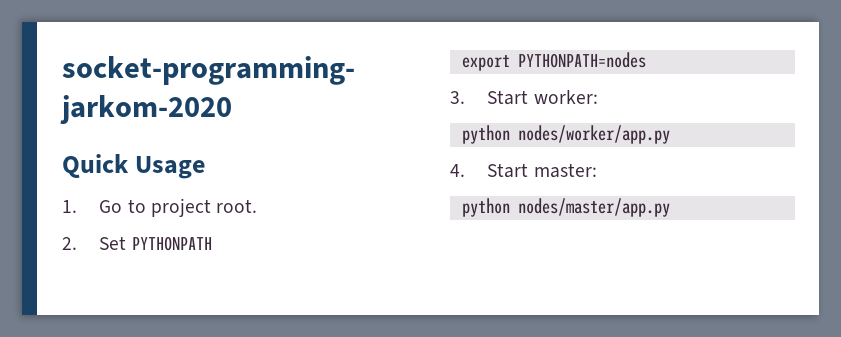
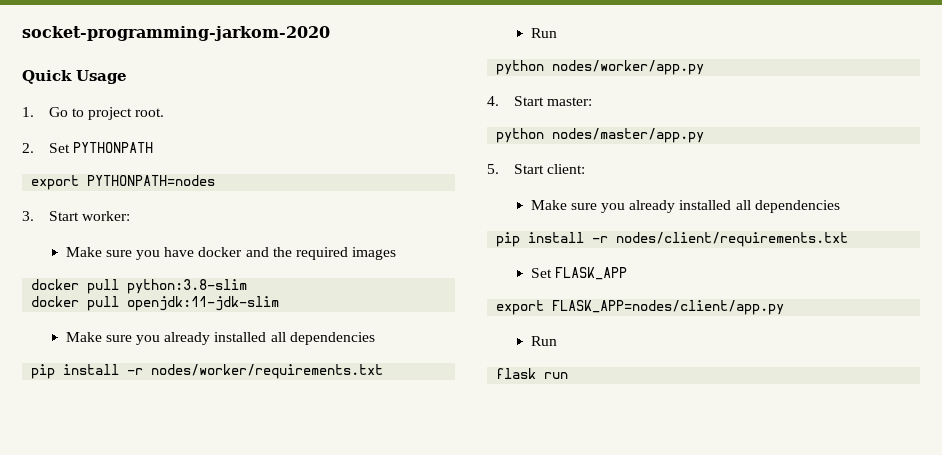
(598, 97) none -> [65,247,397,260] [31,279,248,294] [31,296,280,311] [65,332,375,345] [31,364,384,379] [530,28,557,38] // Make sure you have docker and the required images // docker pull python:3.8-slim // docker pull openjdk:11-jdk-slim // Make sure you already installed all dependencies // pip install -r nodes/worker/requirements.txt // Run
(670, 207) none -> [487,164,585,174] [530,200,840,213] [496,232,849,247] [530,267,627,280] [496,300,785,315] [530,336,557,346] [496,368,569,379] // 5. Start client: // Make sure you already installed all dependencies // pip install -r nodes/client/requirements.txt // Set FLASK_APP // export FLASK_APP=nodes/client/app.py // Run // flask run

